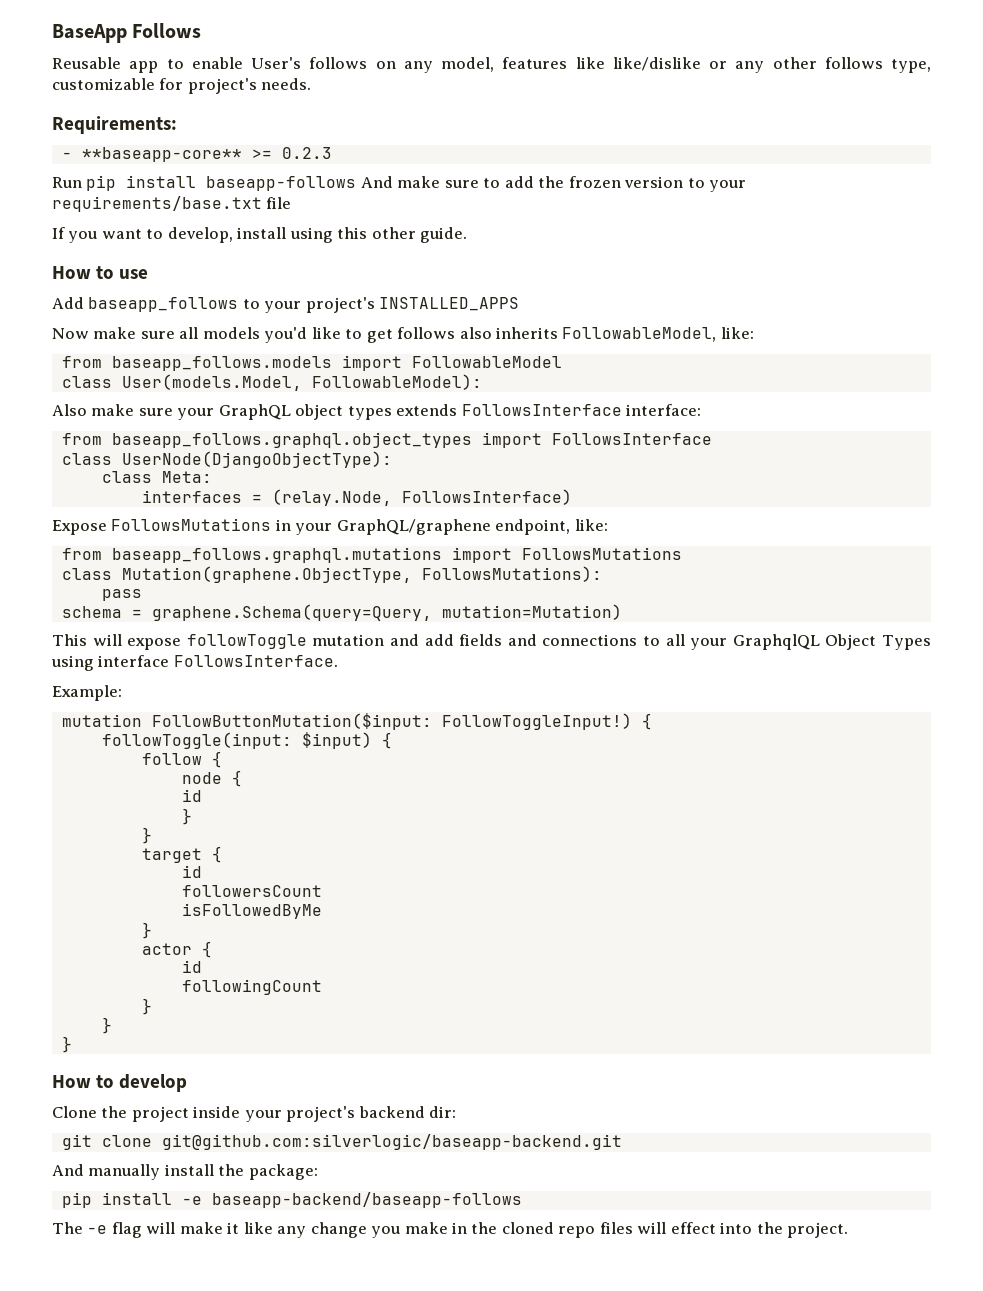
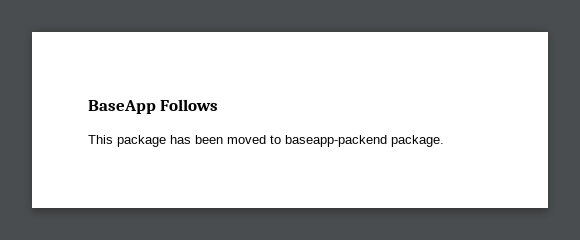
[52,57,931,73] [52,78,312,94] [52,116,177,134] [61,147,332,162] [52,175,747,192] [52,196,292,212] [52,227,468,243] [52,266,149,279] [52,297,520,313] [52,327,754,343] [61,355,562,371] [61,374,482,391] [52,404,702,420] [61,432,712,448] [61,451,392,468] [101,471,212,483] [141,489,572,506] [52,518,608,535] [61,547,682,563] [61,566,602,583] [101,589,142,601] [61,604,622,621] [52,634,932,650] [51,655,338,671] [52,685,122,701] [61,713,652,730] [101,732,392,749] [141,751,222,768] [181,770,242,787] [181,789,202,802] [181,808,192,825] [141,827,152,844] [141,846,222,863] [181,865,202,878] [181,885,322,897] [181,903,322,919] [141,922,152,939] [141,941,212,958] [181,960,202,973] [181,979,322,995] [141,998,152,1015] [101,1017,112,1034] [61,1036,72,1053] [52,1074,188,1092] [52,1106,457,1122] [61,1134,622,1150] [52,1164,318,1180] [61,1192,522,1208] [52,1222,849,1238] Reusable app to enable User's follows on any model, features like like/dislike or any other follows type, customizable for project's needs. // Requirements: // - **baseapp-core** >= 0.2.3 // Run pip install baseapp-follows And make sure to add the frozen version to your requirements/base.txt file // If you want to develop, install using this other guide. // How to use // Add baseapp_follows to your project's INSTALLED_APPS // Now make sure all models you'd like to get follows also inherits FollowableModel, like: // from baseapp_follows.models import FollowableModel // class User(models.Model, FollowableModel): // Also make sure your GraphQL object types extends FollowsInterface interface: // from baseapp_follows.graphql.object_types import FollowsInterface // class UserNode(DjangoObjectType): // class Meta: // interfaces = (relay.Node, FollowsInterface) // Expose FollowsMutations in your GraphQL/graphene endpoint, like: // from baseapp_follows.graphql.mutations import FollowsMutations // class Mutation(graphene.ObjectType, FollowsMutations): // pass // schema = graphene.Schema(query=Query, mutation=Mutation) // This will expose followToggle mutation and add fields and connections to all your GraphqlQL Object Types using interface FollowsInterface. // Example: // mutation FollowButtonMutation($input: FollowToggleInput!) { // followToggle(input: $input) { // follow { // node { // id // } // } // target { // id // followersCount // isFollowedByMe // } // actor { // id // followingCount // } // } // } // How to develop // Clone the project inside your project's backend dir: // git clone git@github.com:silverlogic/baseapp-backend.git // And manually install the package: // pip install -e baseapp-backend/baseapp-follows // The -e flag will make it like any change you make in the cloned repo files will effect into the project. -> [88,135,444,147] This package has been moved to baseapp-packend package.

